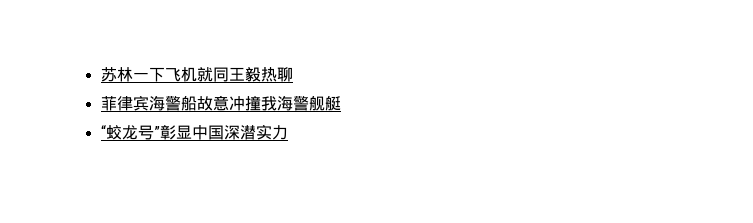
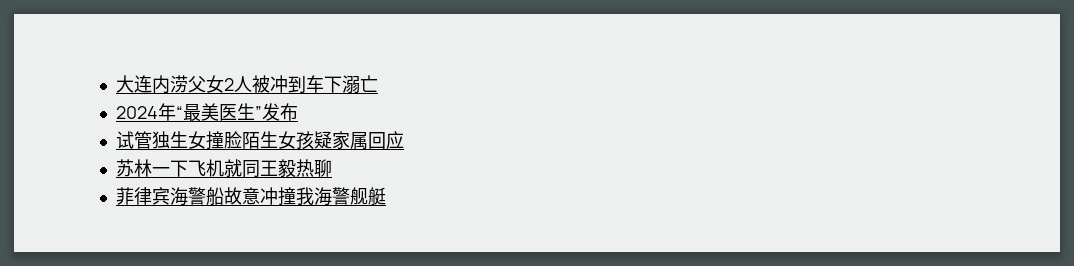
(100, 74) none -> [115,75,378,94] [115,103,298,121] [115,131,404,150] 大连内涝父女2人被冲到车下溺亡 // 2024年“最美医生”发布 // 试管独生女撞脸陌生女孩疑家属回应 //
[100,124,288,140] // “蛟龙号”彰显中国深潜实力 -> (386, 196) none

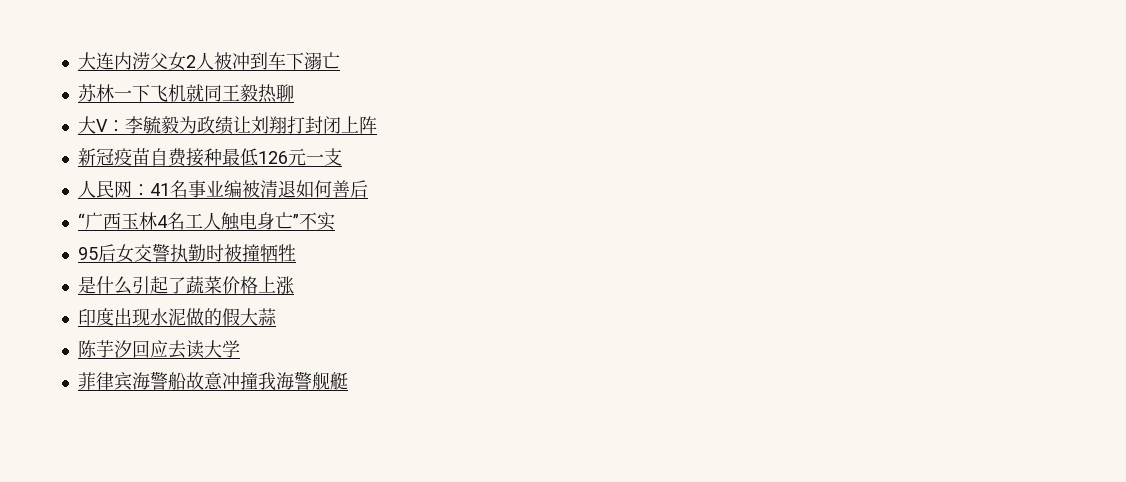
[115,103,298,121] [115,131,404,150] // 2024年“最美医生”发布 // 试管独生女撞脸陌生女孩疑家属回应 -> (340, 60) none
(332, 168) none -> [77,116,377,135] [77,148,342,167] [77,180,368,198] [77,212,335,231] [77,243,296,263] [77,276,294,295] [77,308,277,326] [77,340,240,359] // 大V：李毓毅为政绩让刘翔打封闭上阵 // 新冠疫苗自费接种最低126元一支 // 人民网：41名事业编被清退如何善后 // “广西玉林4名工人触电身亡”不实 // 95后女交警执勤时被撞牺牲 // 是什么引起了蔬菜价格上涨 // 印度出现水泥做的假大蒜 // 陈芋汐回应去读大学

